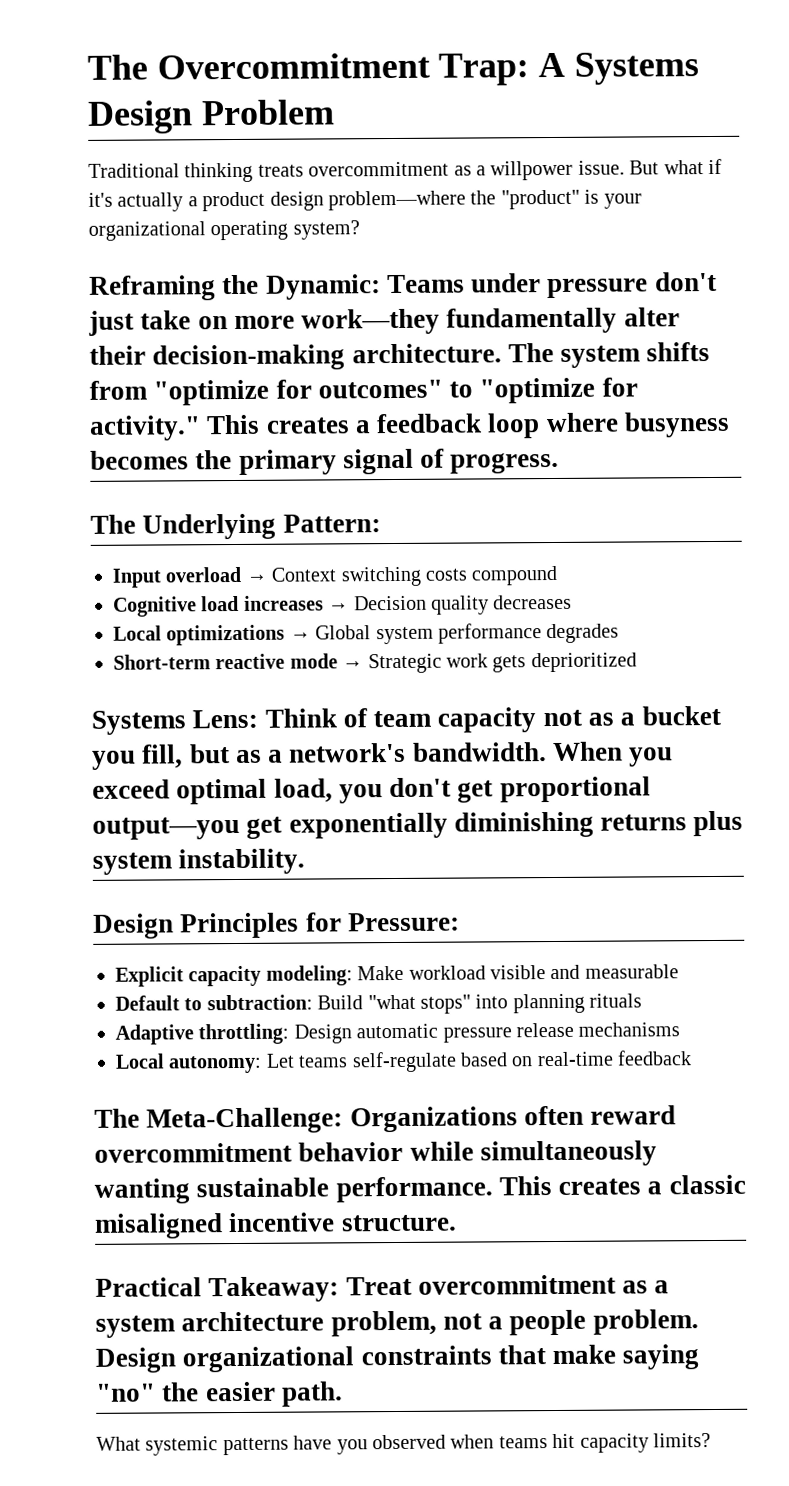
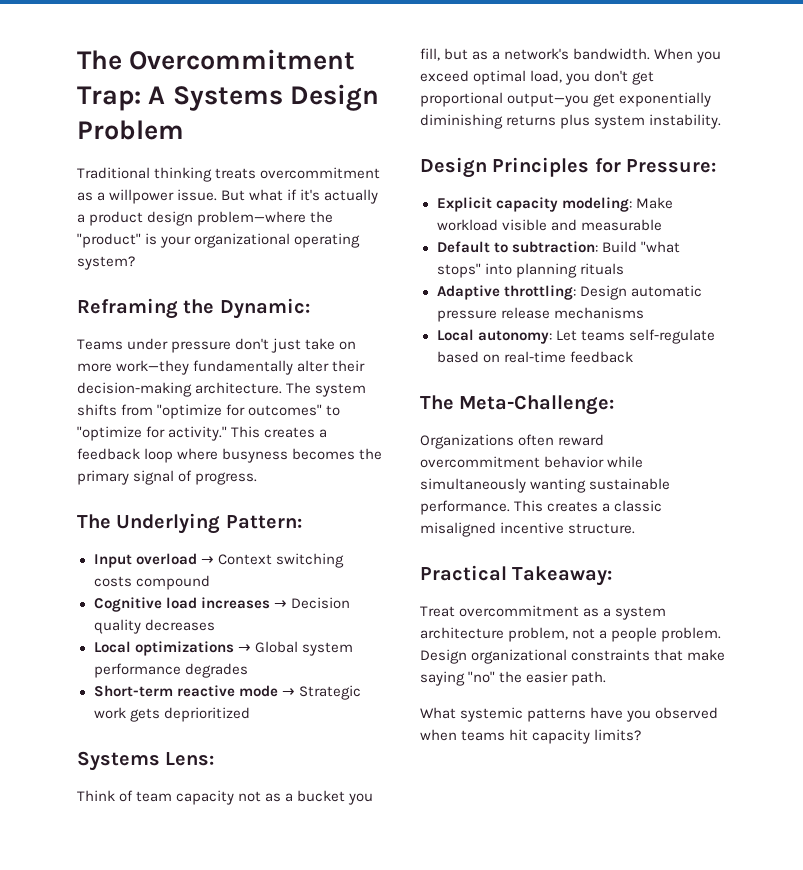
(381, 287) none -> (310, 308) //
(259, 719) none -> (215, 759) //
(344, 1120) none -> (615, 405) //
(340, 1289) none -> (613, 576) //

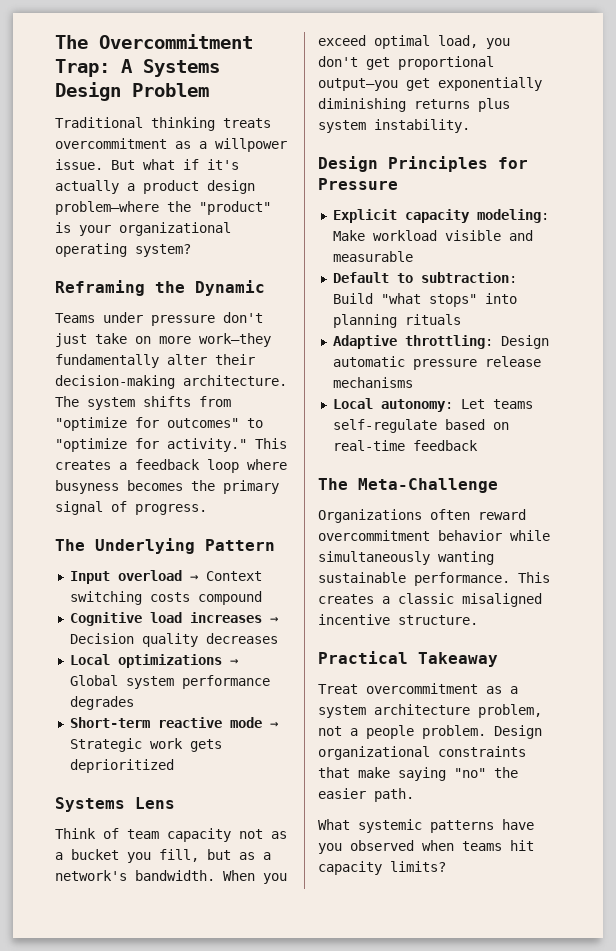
[219,298,310,319] Dynamic: -> [195,280,265,296] Dynamic
[225,515,302,529] Pattern: -> [205,539,275,551] Pattern
[165,752,215,766] Lens: -> [135,797,175,809] Lens
[626,159,717,173] Pressure: -> [318,178,398,190] Pressure
[459,395,615,415] Meta-Challenge: -> [358,478,498,493] Meta-Challenge
[512,566,613,586] Takeaway: -> [418,652,498,667] Takeaway

